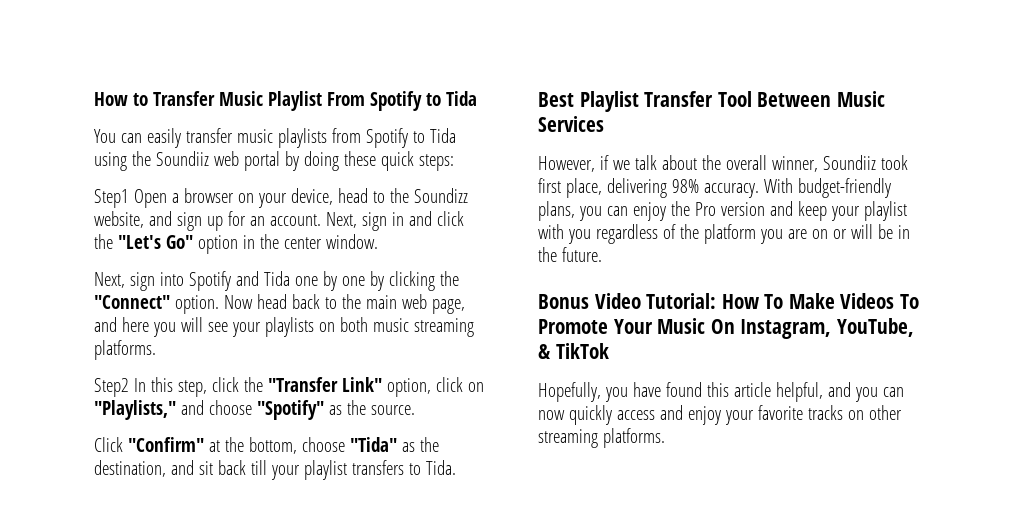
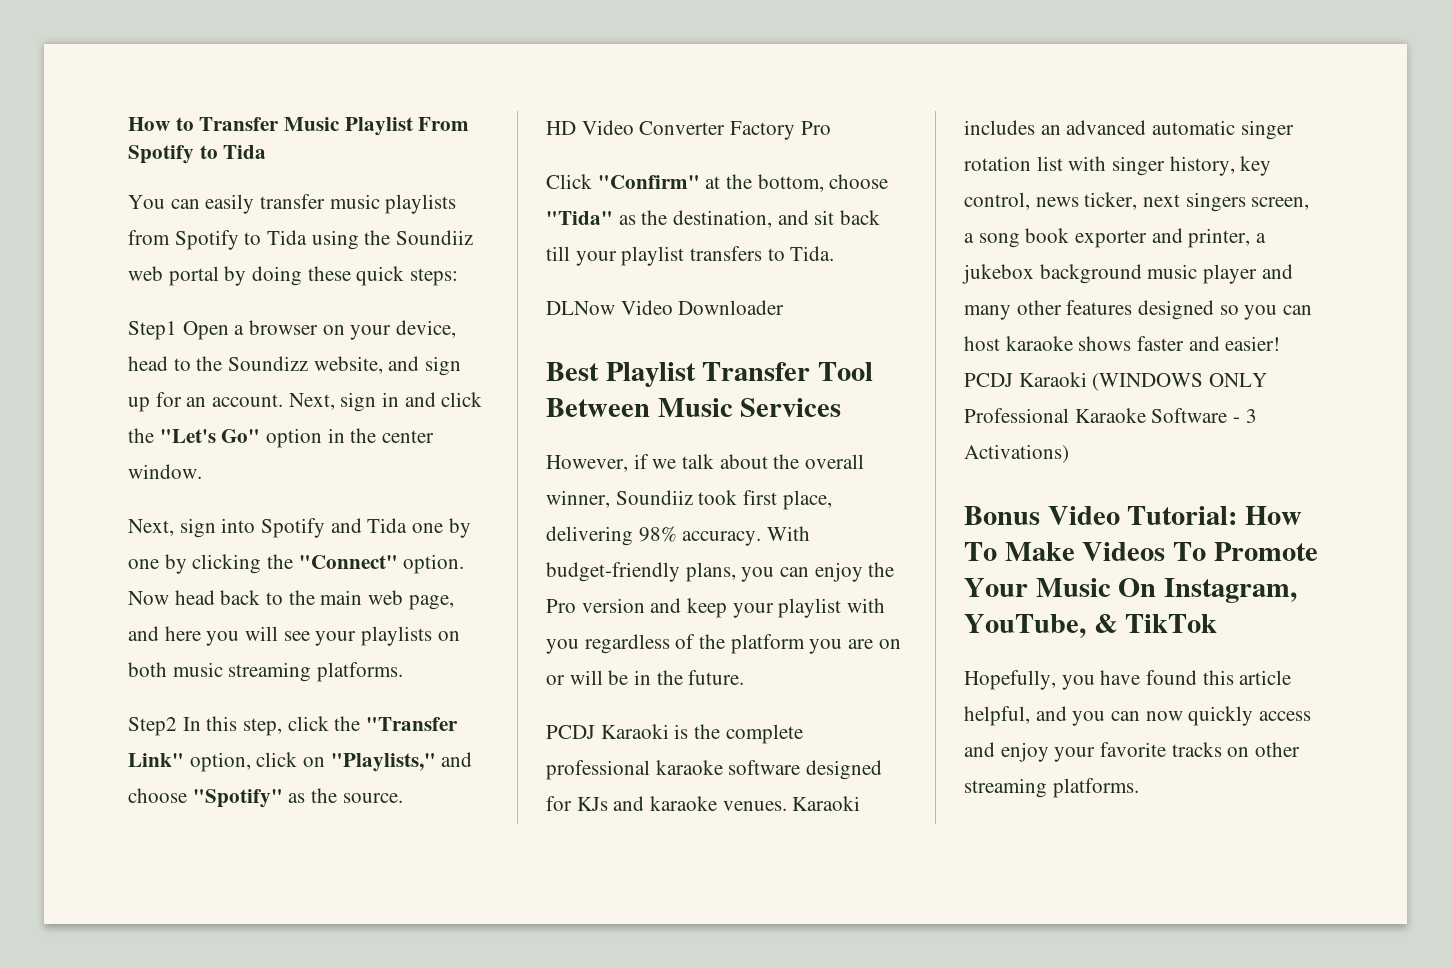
(415, 410) none -> [546,120,831,140] // HD Video Converter Factory Pro
(456, 467) none -> [546,300,785,315] // DLNow Video Downloader
(602, 254) none -> [546,724,803,744] [546,760,883,780] [546,796,861,811] [964,120,1294,140] [964,156,1272,176] [964,192,1310,212] [964,228,1267,248] [962,264,1293,284] [964,300,1313,320] [964,336,1281,351] [964,372,1268,391] [964,408,1257,423] [964,444,1069,463] // PCDJ Karaoki is the complete professional karaoke software designed for KJs and karaoke venues. Karaoki includes an advanced automatic singer rotation list with singer history, key control, news ticker, next singers screen, a song book exporter and printer, a jukebox background music player and many other features designed so you can host karaoke shows faster and easier! PCDJ Karaoki (WINDOWS ONLY Professional Karaoke Software - 3 Activations)

